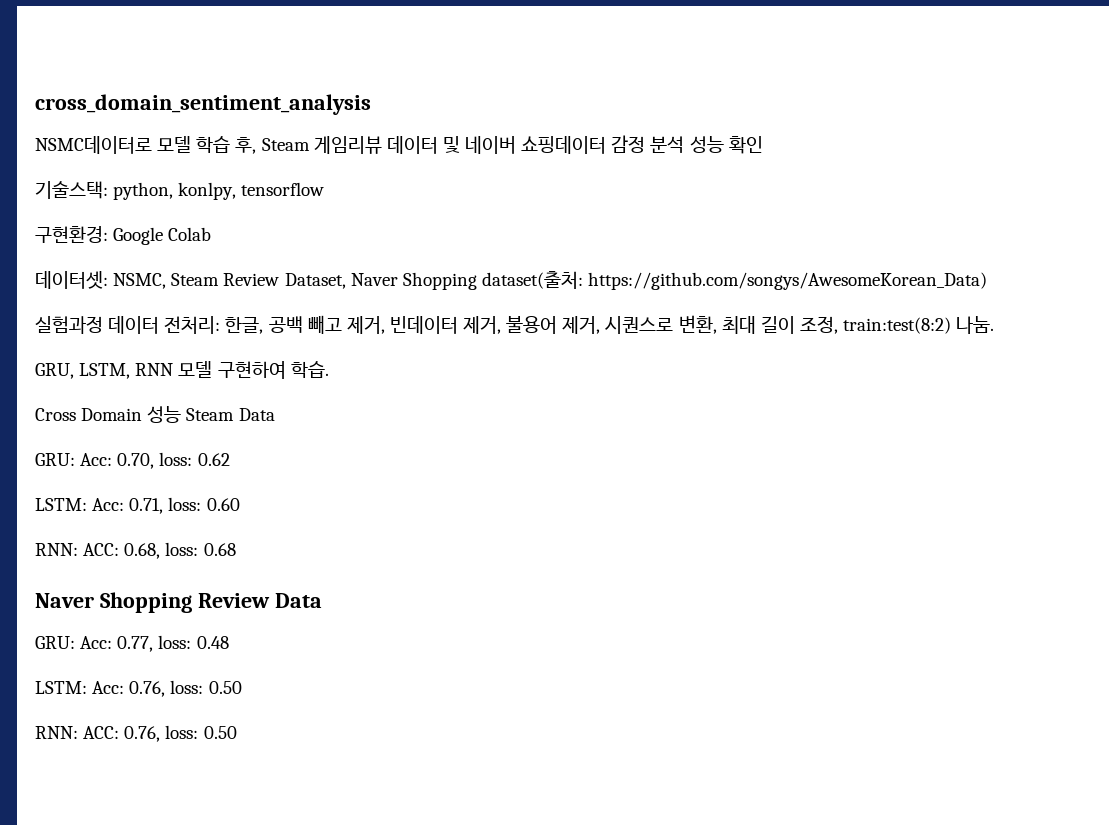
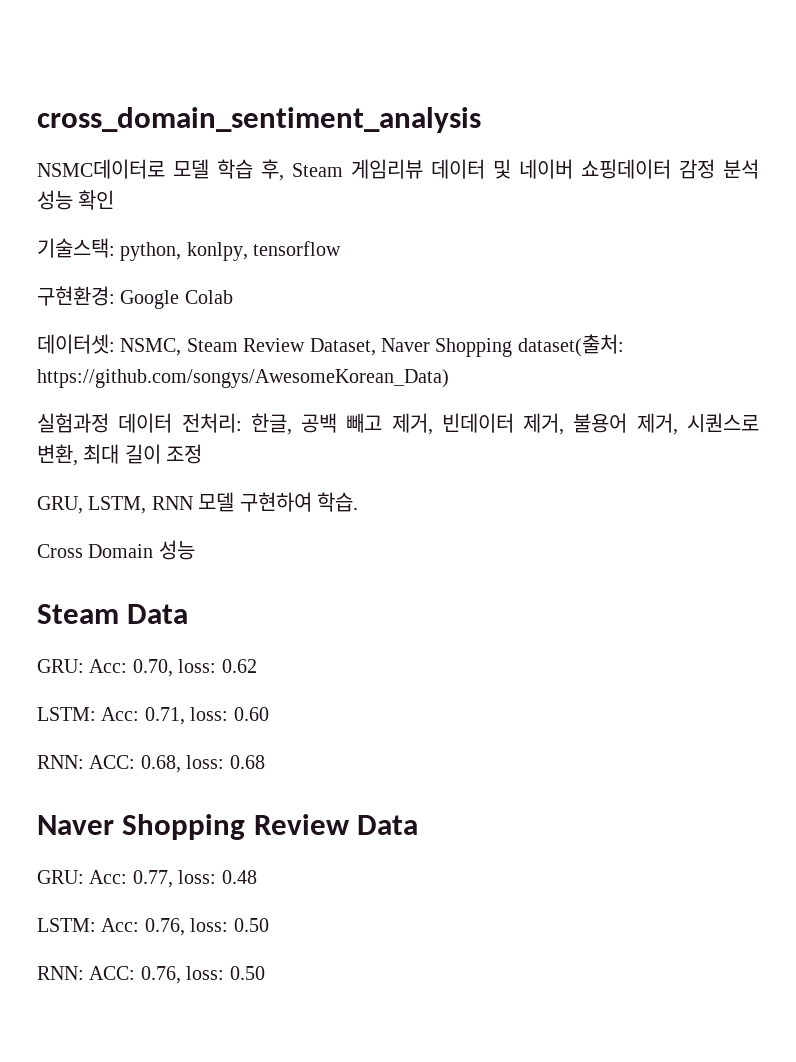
[799,316,995,334] 조정, train:test(8:2) 나눔. -> [166,444,203,464] 조정
(182, 414) none -> (195, 550) //

